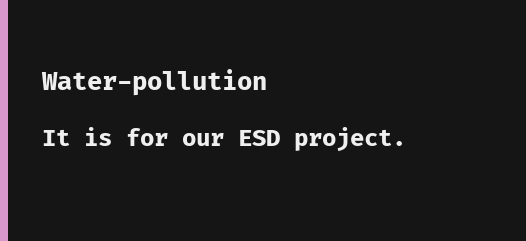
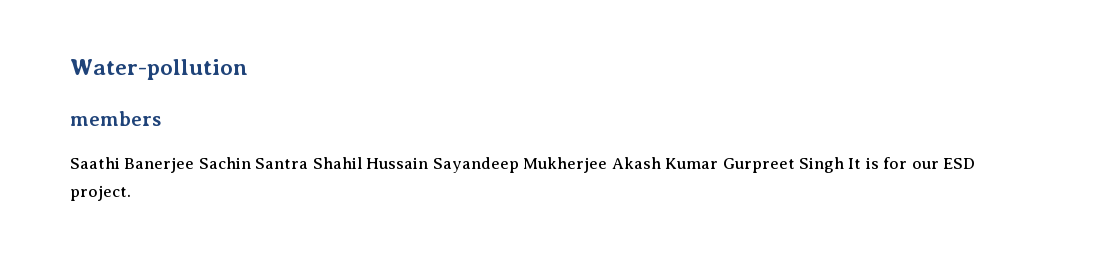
(267, 82) none -> [70,111,161,126] [70,157,845,173] members // Saathi Banerjee Sachin Santra Shahil Hussain Sayandeep Mukherjee Akash Kumar Gurpreet Singh

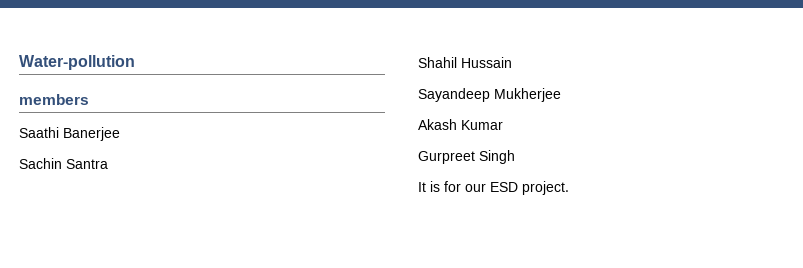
(195, 165) none -> (120, 134) //
(309, 163) none -> (108, 164) //
(429, 163) none -> (512, 62) //
(608, 165) none -> (561, 95) //
(719, 163) none -> (503, 125) //
(845, 165) none -> (515, 157) //

